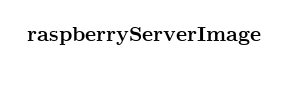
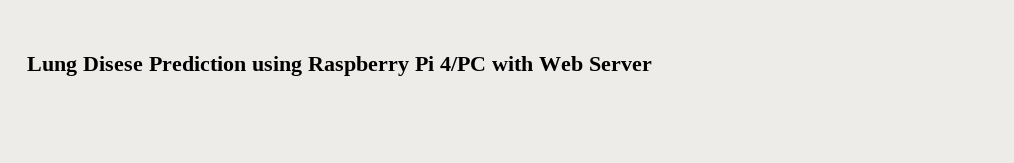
[27,27,261,45] raspberryServerImage -> [27,56,652,76] Lung Disese Prediction using Raspberry Pi 4/PC with Web Server

